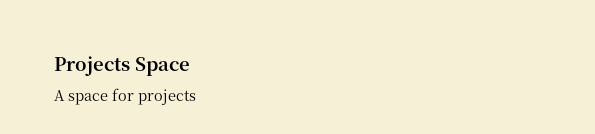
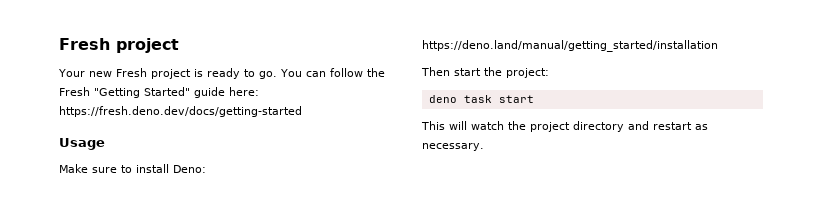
[54,56,190,76] [54,88,196,105] Projects Space // A space for projects -> [59,38,179,53] [58,68,385,79] [59,87,259,98] [59,106,302,117] [59,138,105,150] [59,164,206,173] [422,40,718,52] [421,67,549,78] [428,95,534,103] [421,121,708,132] [422,143,484,151] Fresh project // Your new Fresh project is ready to go. You can follow the Fresh "Getting Started" guide here: https://fresh.deno.dev/docs/getting-started // Usage // Make sure to install Deno: https://deno.land/manual/getting_started/installation // Then start the project: // deno task start // This will watch the project directory and restart as necessary.

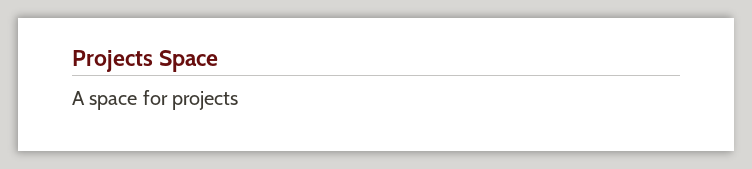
[59,38,179,53] [58,68,385,79] [59,87,259,98] [59,106,302,117] [59,138,105,150] [59,164,206,173] [422,40,718,52] [421,67,549,78] [428,95,534,103] [421,121,708,132] [422,143,484,151] Fresh project // Your new Fresh project is ready to go. You can follow the Fresh "Getting Started" guide here: https://fresh.deno.dev/docs/getting-started // Usage // Make sure to install Deno: https://deno.land/manual/getting_started/installation // Then start the project: // deno task start // This will watch the project directory and restart as necessary. -> [72,50,219,72] [72,90,239,110] Projects Space // A space for projects

